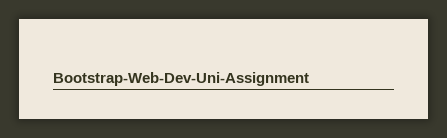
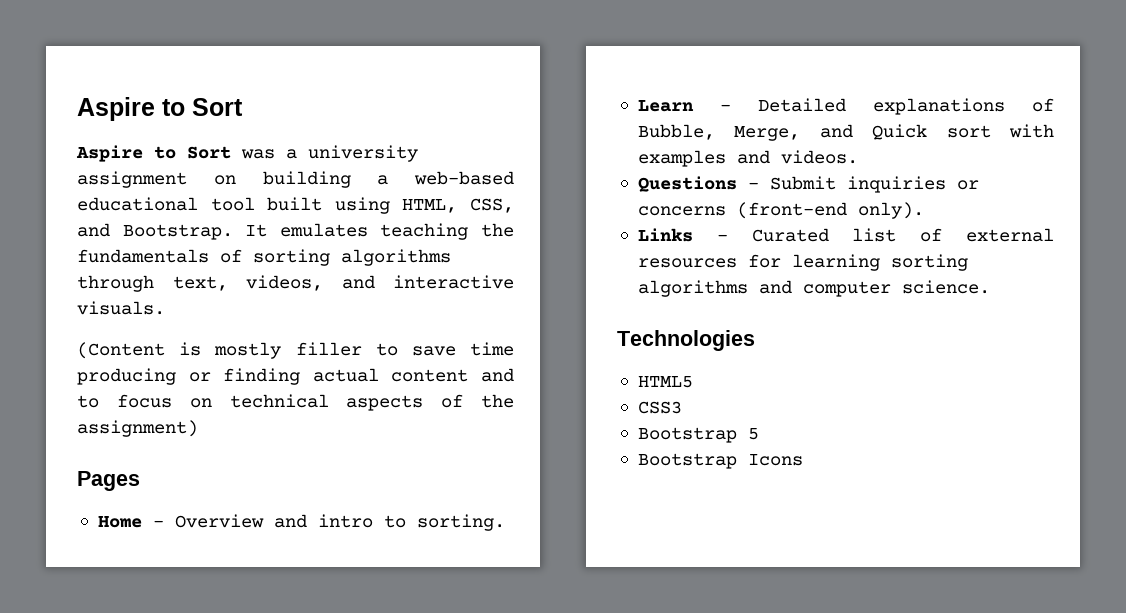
[53,72,309,86] Bootstrap-Web-Dev-Uni-Assignment -> [77,97,243,121] [76,145,418,162] [77,171,514,188] [77,197,514,214] [77,223,514,240] [77,249,451,266] [77,275,514,292] [77,301,165,315] [77,342,514,359] [77,368,514,385] [77,394,514,411] [77,420,198,437] [77,471,140,491] [97,514,505,531] [637,98,1054,115] [637,124,1054,141] [637,150,858,167] [637,176,979,193] [637,202,924,219] [637,228,1054,242] [637,254,968,271] [637,280,990,297] [617,330,755,351] [637,376,693,388] [637,401,682,414] [637,427,759,443] [637,453,803,469] Aspire to Sort // Aspire to Sort was a university assignment on building a web-based educational tool built using HTML, CSS, and Bootstrap. It emulates teaching the fundamentals of sorting algorithms through text, videos, and interactive visuals. // (Content is mostly filler to save time producing or finding actual content and to focus on technical aspects of the assignment) // Pages // Home – Overview and intro to sorting. // Learn – Detailed explanations of Bubble, Merge, and Quick sort with examples and videos. // Questions – Submit inquiries or concerns (front-end only). // Links – Curated list of external resources for learning sorting algorithms and computer science. // Technologies // HTML5 // CSS3 // Bootstrap 5 // Bootstrap Icons

